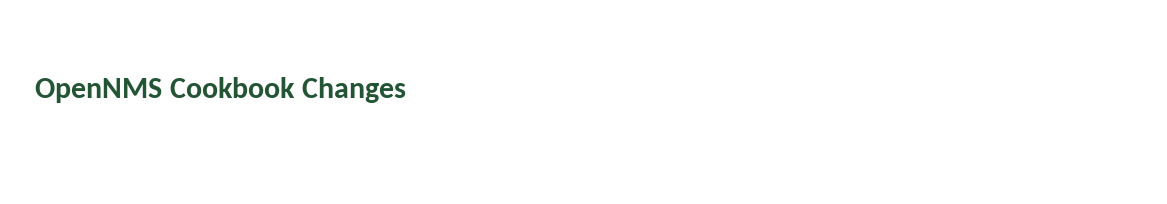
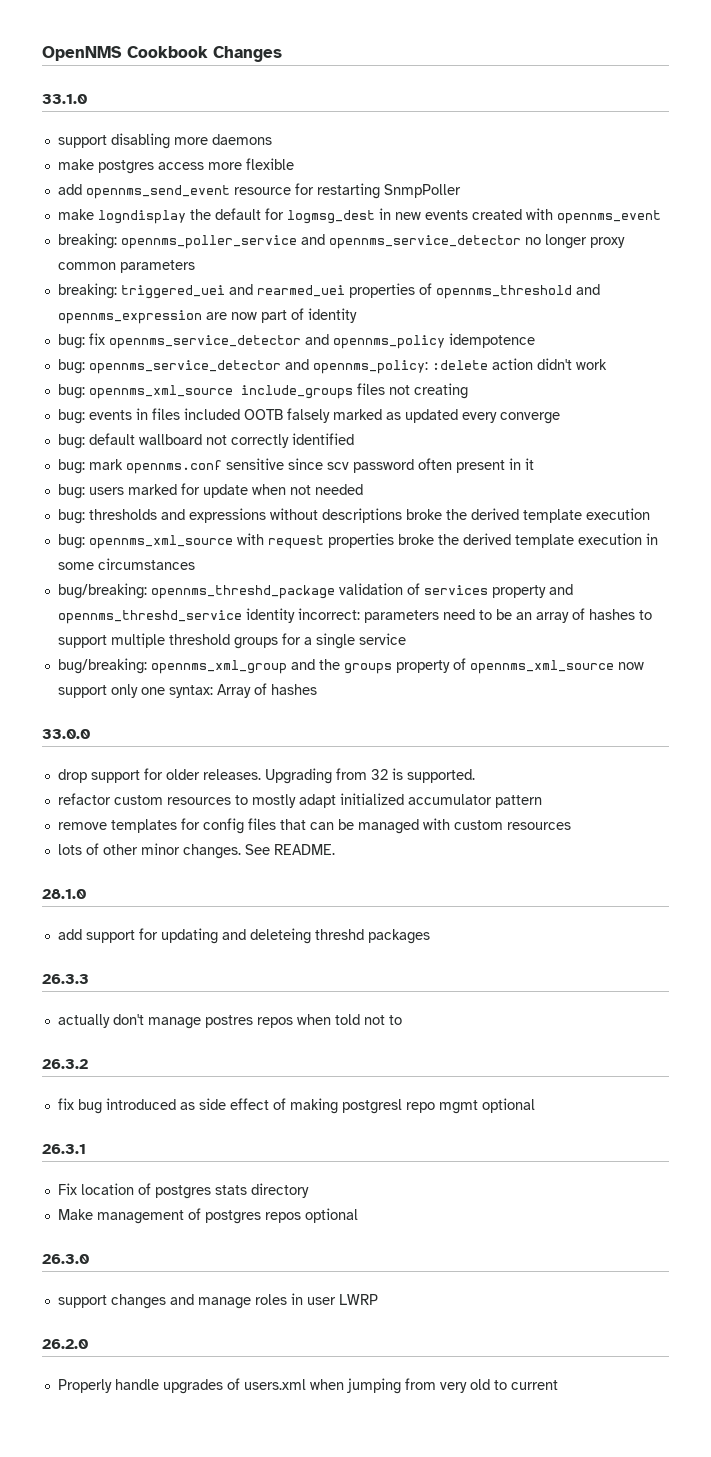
(407, 90) none -> [42,94,87,104] [57,133,272,149] [57,158,294,174] [57,183,461,199] [57,208,661,224] [57,233,625,249] [57,260,195,273] [57,283,600,299] [57,308,357,324] [57,333,535,349] [57,358,607,374] [57,383,468,399] [57,408,560,424] [57,433,354,449] [57,458,534,474] [57,483,363,499] [57,508,650,524] [57,533,658,549] [57,558,195,570] [57,583,573,599] [57,608,652,624] [57,633,406,649] [57,658,644,674] [57,683,317,698] [42,729,90,739] [57,768,475,784] [57,793,542,808] [57,818,571,834] [57,843,335,859] [42,889,86,899] [57,928,430,944] [42,974,89,984] [57,1014,402,1029] [42,1059,88,1069] [57,1098,535,1114] [42,1144,86,1154] [57,1183,309,1199] [57,1208,358,1224] [42,1254,89,1264] [57,1293,378,1309] [42,1339,88,1349] [57,1378,558,1394] // 33.1.0 // support disabling more daemons // make postgres access more flexible // add opennms_send_event resource for restarting SnmpPoller // make logndisplay the default for logmsg_dest in new events created with opennms_event // breaking: opennms_poller_service and opennms_service_detector no longer proxy common parameters // breaking: triggered_uei and rearmed_uei properties of opennms_threshold and opennms_expression are now part of identity // bug: fix opennms_service_detector and opennms_policy idempotence // bug: opennms_service_detector and opennms_policy: :delete action didn't work // bug: opennms_xml_source include_groups files not creating // bug: events in files included OOTB falsely marked as updated every converge // bug: default wallboard not correctly identified // bug: mark opennms.conf sensitive since scv password often present in it // bug: users marked for update when not needed // bug: thresholds and expressions without descriptions broke the derived template execution // bug: opennms_xml_source with request properties broke the derived template execution in some circumstances // bug/breaking: opennms_threshd_package validation of services property and opennms_threshd_service identity incorrect: parameters need to be an array of hashes to support multiple threshold groups for a single service // bug/breaking: opennms_xml_group and the groups property of opennms_xml_source now support only one syntax: Array of hashes // 33.0.0 // drop support for older releases. Upgrading from 32 is supported. // refactor custom resources to mostly adapt initialized accumulator pattern // remove templates for config files that can be managed with custom resources // lots of other minor changes. See README. // 28.1.0 // add support for updating and deleteing threshd packages // 26.3.3 // actually don't manage postres repos when told not to // 26.3.2 // fix bug introduced as side effect of making postgresl repo mgmt optional // 26.3.1 // Fix location of postgres stats directory // Make management of postgres repos optional // 26.3.0 // support changes and manage roles in user LWRP // 26.2.0 // Properly handle upgrades of users.xml when jumping from very old to current

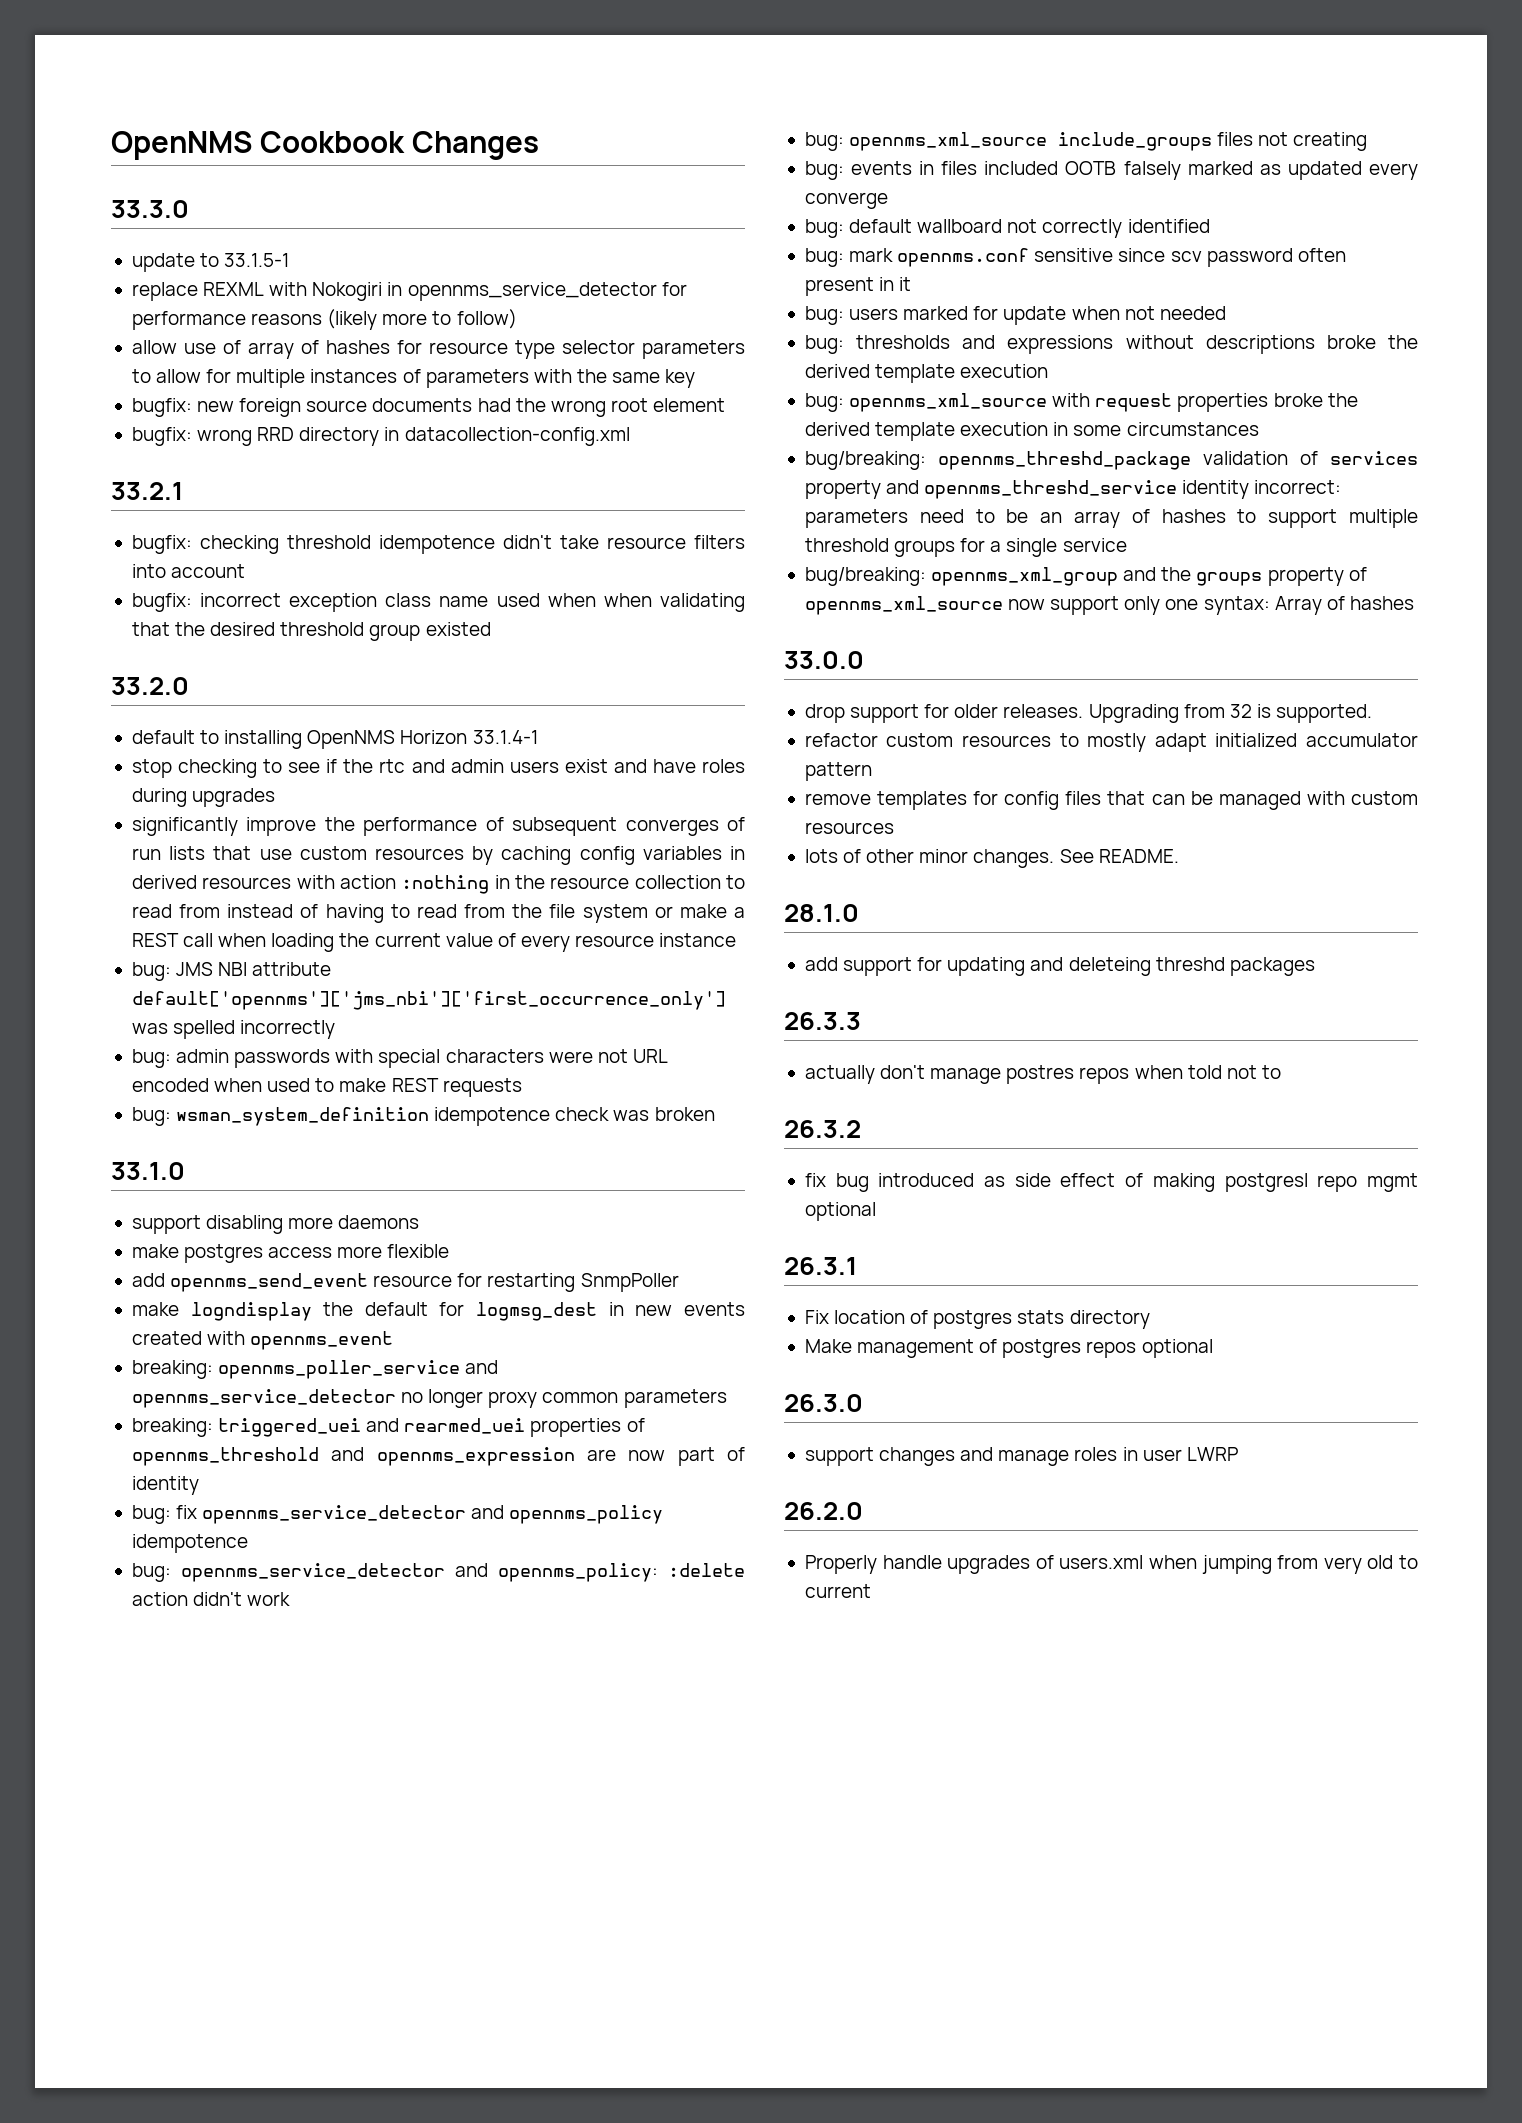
(282, 54) none -> [111,200,189,218] [131,253,290,272] [131,282,687,301] [131,309,517,330] [131,340,745,359] [131,369,696,388] [131,398,726,417] [131,427,630,446] [111,482,183,500] [131,535,746,554] [131,564,246,578] [131,593,745,612] [131,622,491,641] [111,677,189,695] [131,730,538,749] [131,759,746,778] [131,788,276,807] [131,817,746,836] [131,846,746,865] [131,875,745,894] [131,904,745,923] [131,933,737,952] [131,962,332,981] [131,991,726,1010] [131,1020,336,1039] [131,1049,668,1068] [131,1078,522,1097] [131,1107,715,1126] // 33.3.0 // update to 33.1.5-1 // replace REXML with Nokogiri in opennms_service_detector for performance reasons (likely more to follow) // allow use of array of hashes for resource type selector parameters to allow for multiple instances of parameters with the same key // bugfix: new foreign source documents had the wrong root element // bugfix: wrong RRD directory in datacollection-config.xml // 33.2.1 // bugfix: checking threshold idempotence didn't take resource filters into account // bugfix: incorrect exception class name used when when validating that the desired threshold group existed // 33.2.0 // default to installing OpenNMS Horizon 33.1.4-1 // stop checking to see if the rtc and admin users exist and have roles during upgrades // significantly improve the performance of subsequent converges of run lists that use custom resources by caching config variables in derived resources with action :nothing in the resource collection to read from instead of having to read from the file system or make a REST call when loading the current value of every resource instance // bug: JMS NBI attribute default['opennms']['jms_nbi']['first_occurrence_only'] was spelled incorrectly // bug: admin passwords with special characters were not URL encoded when used to make REST requests // bug: wsman_system_definition idempotence check was broken

